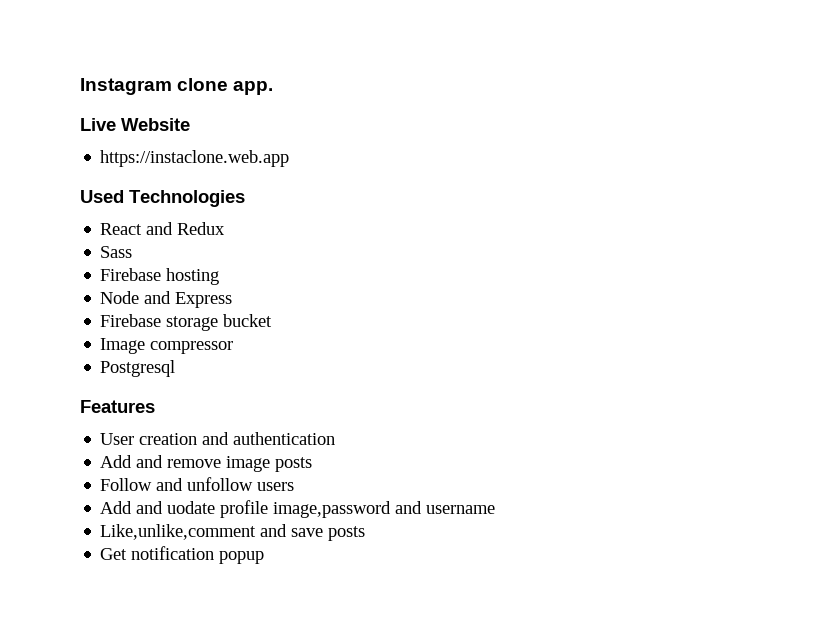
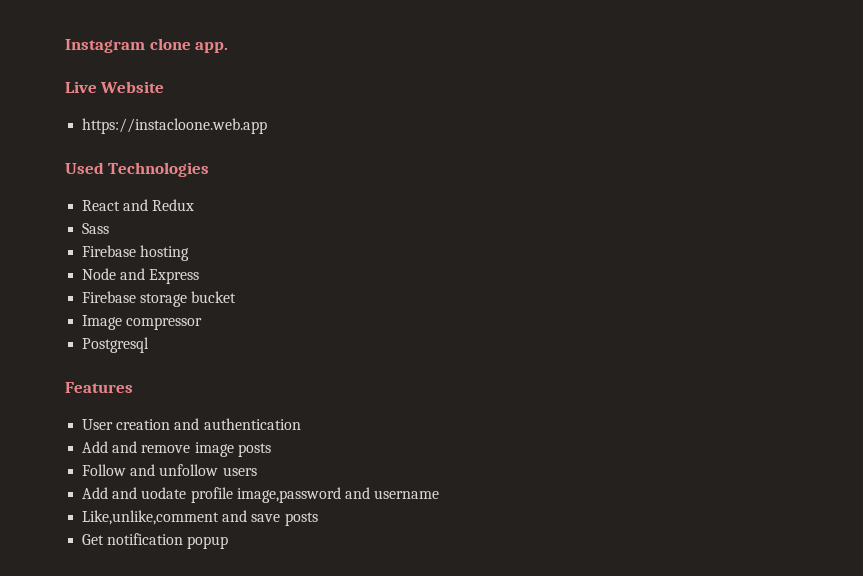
[100,150,290,167] https://instaclone.web.app -> [82,118,268,134] https://instacloone.web.app

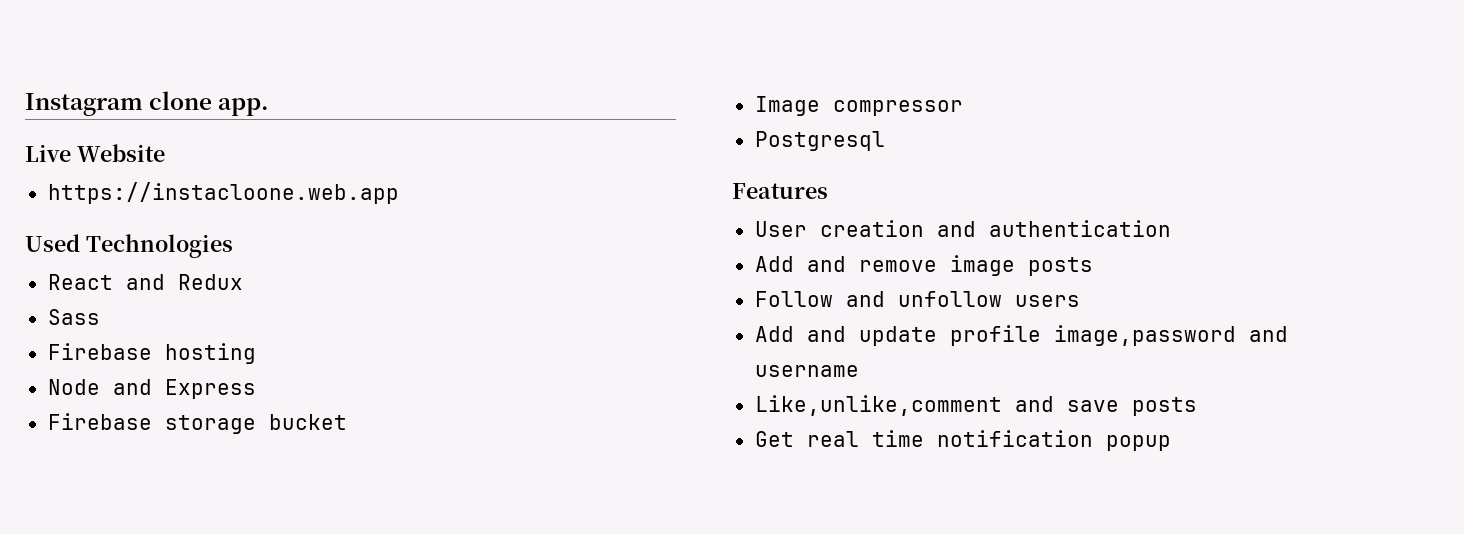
[141,487,187,499] uodate -> [858,326,937,346] update
(105, 539) none -> [806,430,924,447] real time

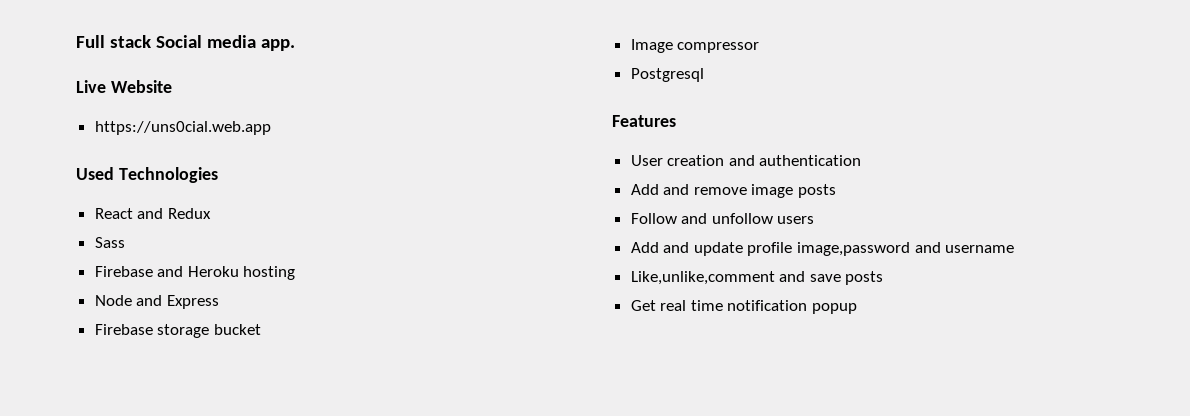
[25,91,213,116] Instagram clone -> [76,35,256,48] Full stack Social media
[47,182,399,204] https://instacloone.web.app -> [94,121,271,135] https://uns0cial.web.app
(152, 351) none -> [157,266,239,277] and Heroku

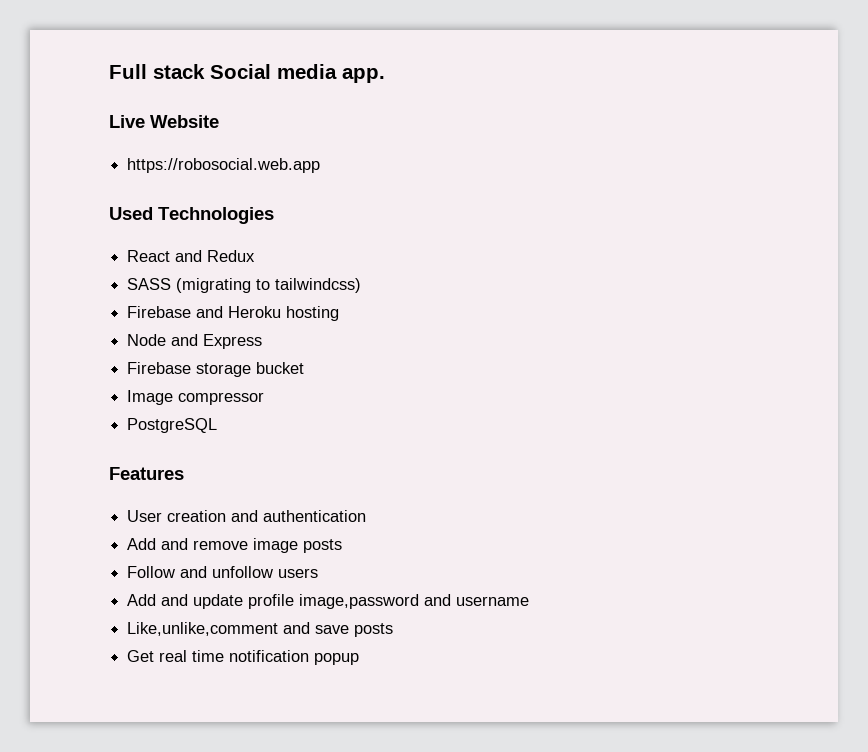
[94,121,271,135] https://uns0cial.web.app -> [127,158,321,173] https://robosocial.web.app
[94,237,125,248] Sass -> [127,278,362,293] SASS (migrating to tailwindcss)
[630,68,704,82] Postgresql -> [127,418,218,433] PostgreSQL

